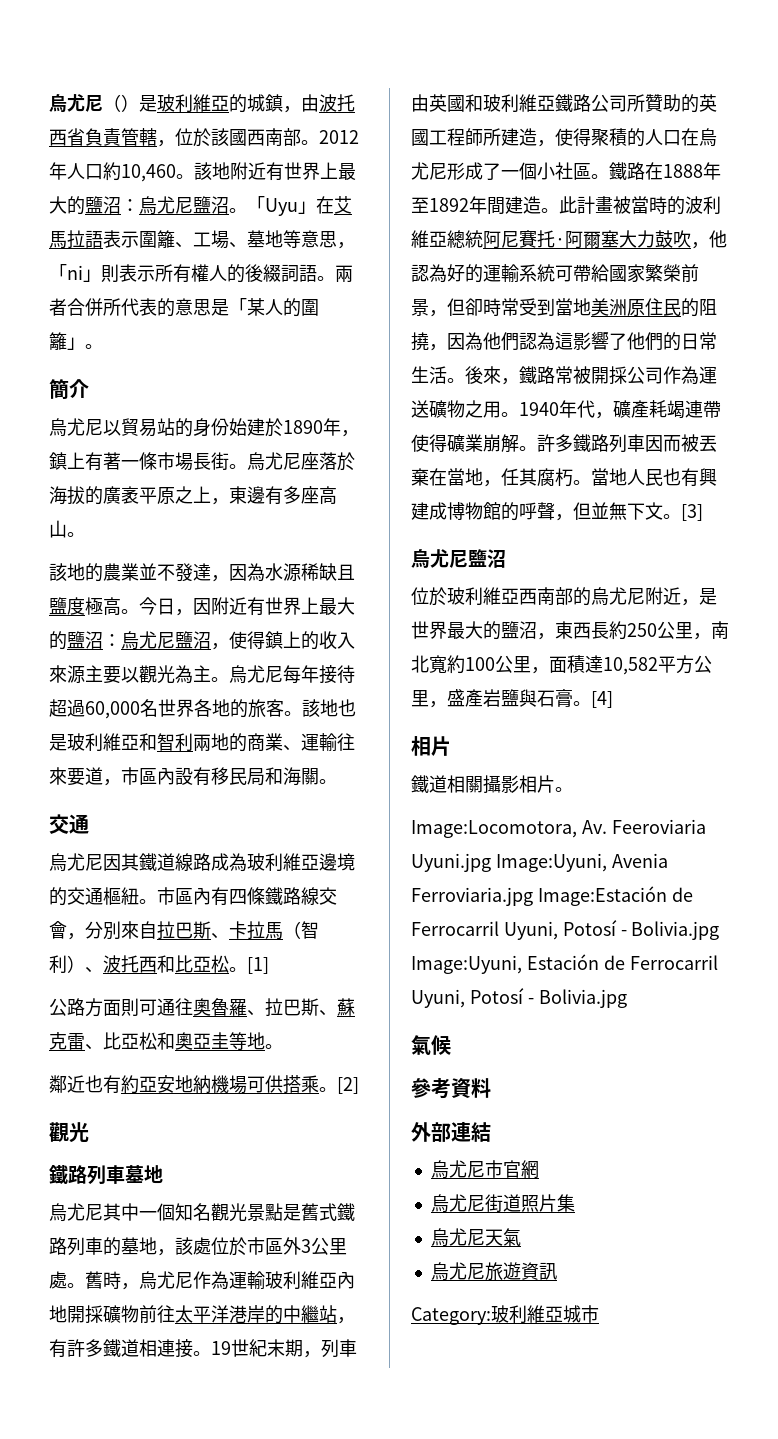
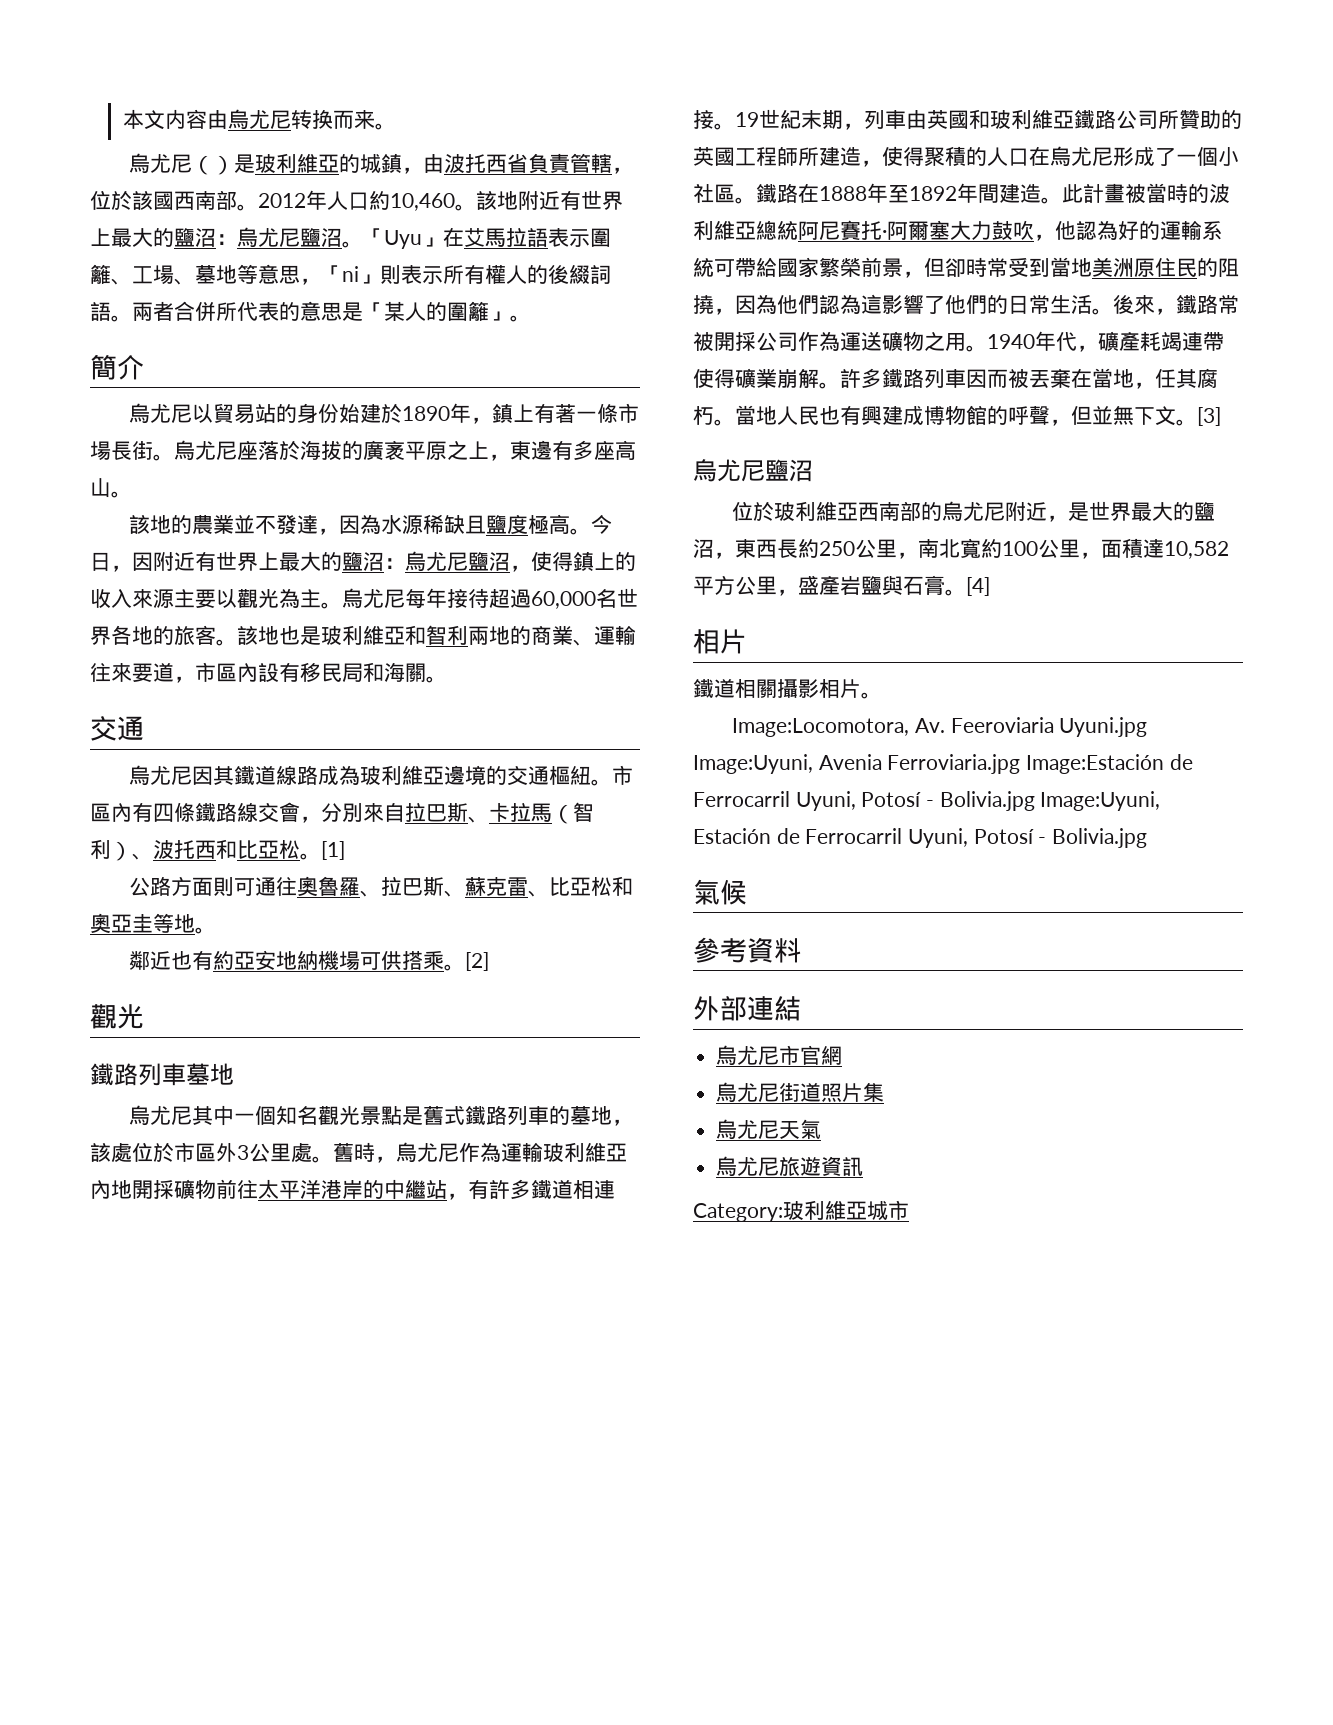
(49, 103) none -> [122,109,396,130] 本文内容由烏尤尼转换而来。 //

